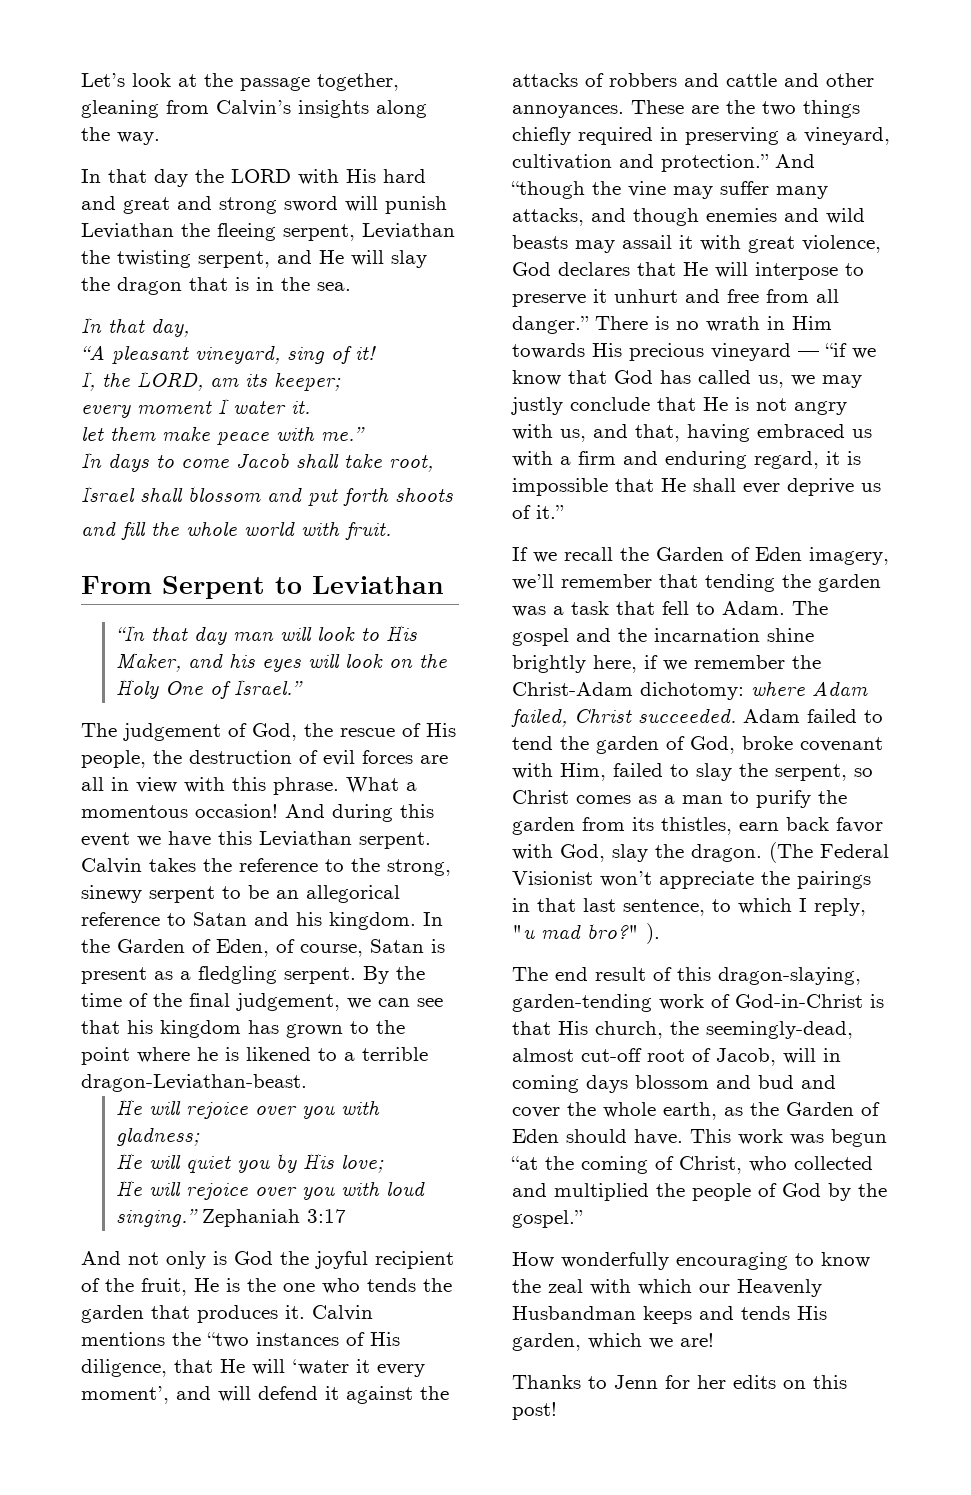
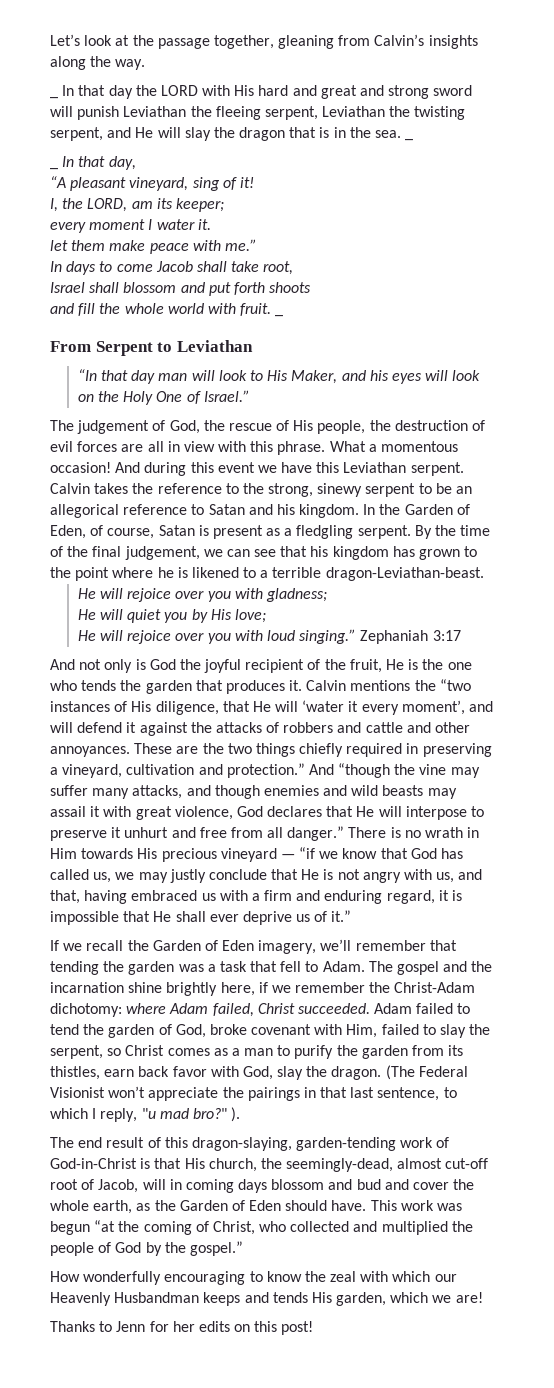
(160, 138) none -> [50,96,58,99] _
(351, 286) // -> [405,138,414,141] [50,167,58,170] _ // _
(391, 531) none -> [275,314,284,317] _

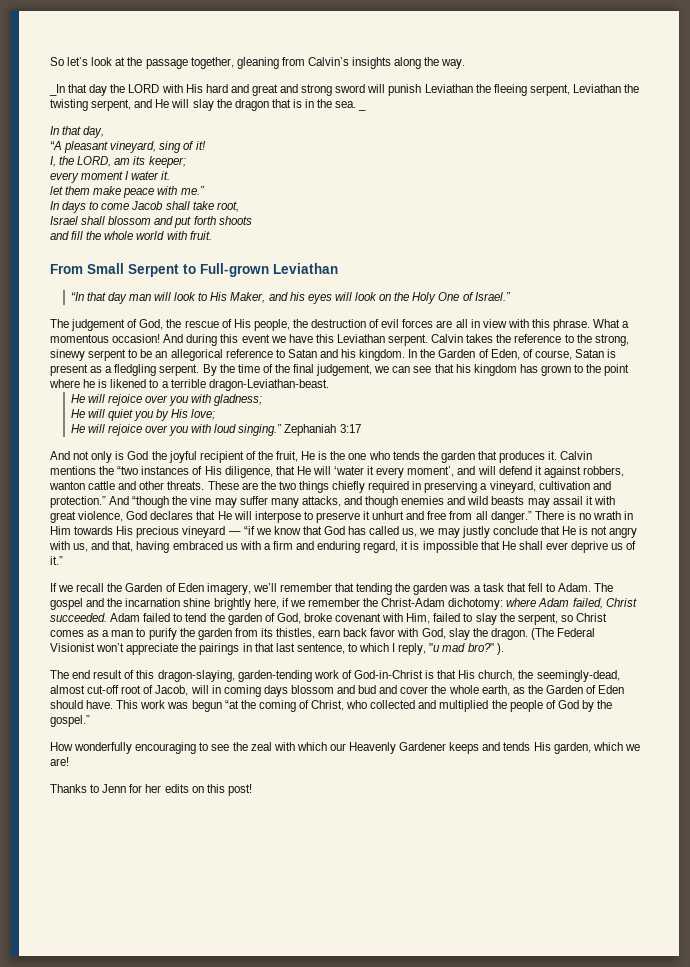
[50,34,80,46] Let’s -> [50,57,89,66] So let’s
[50,96,58,99] [62,85,75,96] _ In -> [49,84,65,96] _In
[50,167,58,170] _ -> (367, 109) none
[275,314,284,317] _ -> (212, 235) none
(91, 346) none -> [87,263,124,274] Small
(173, 347) none -> [200,263,269,277] Full-grown
[190,722,362,733] the attacks of robbers and -> [582,466,624,477] [49,481,85,490] robbers, wanton
[50,746,130,757] annoyances. -> [167,481,205,490] threats.
[266,1271,302,1282] know -> [211,744,230,751] see
[114,1292,200,1303] Husbandman -> [399,742,447,751] Gardener

